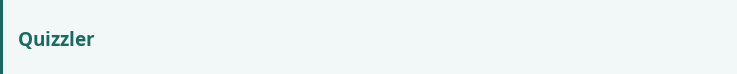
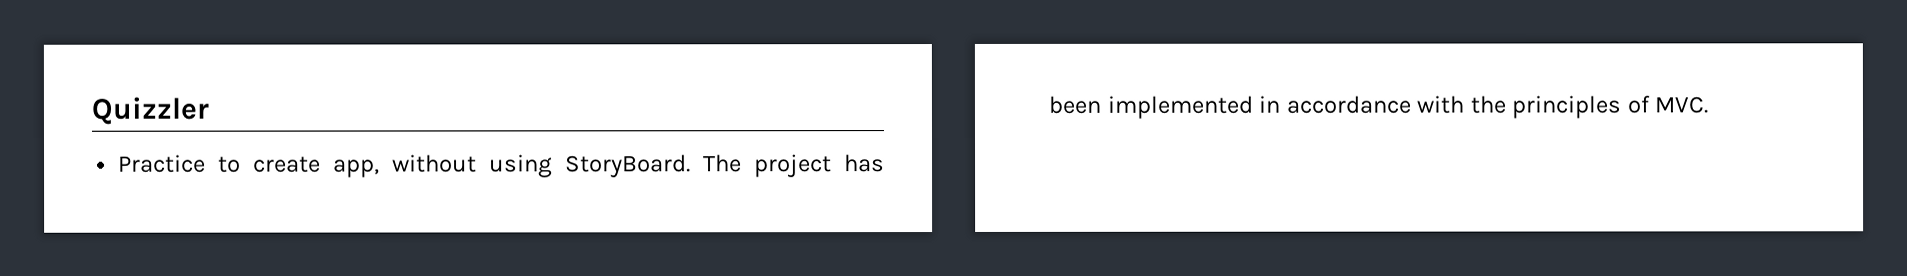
(95, 40) none -> [118,154,885,178] [1048,95,1709,119] // Practice to create app, without using StoryBoard. The project has been implemented in accordance with the principles of MVC.

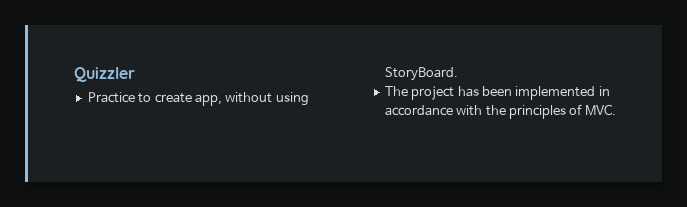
(692, 166) none -> (458, 74) //

